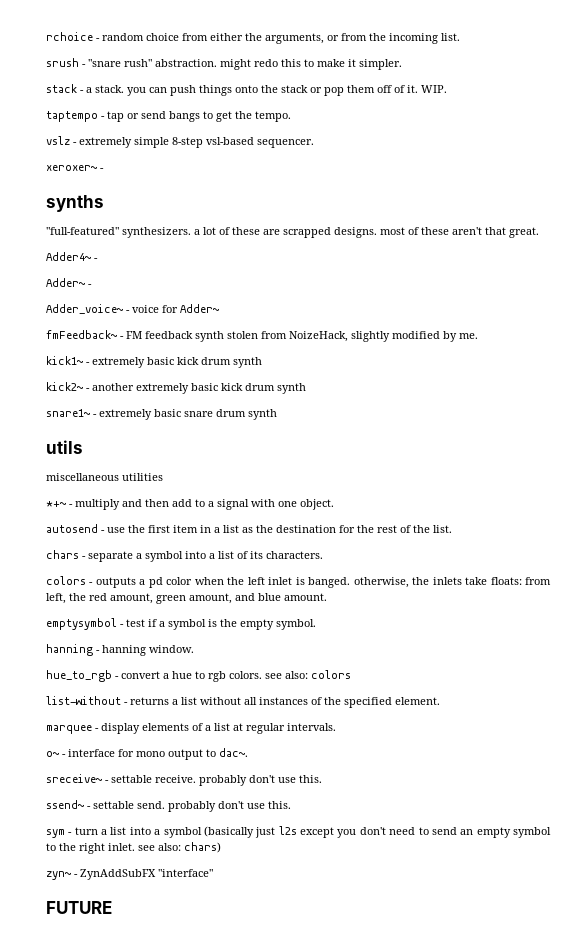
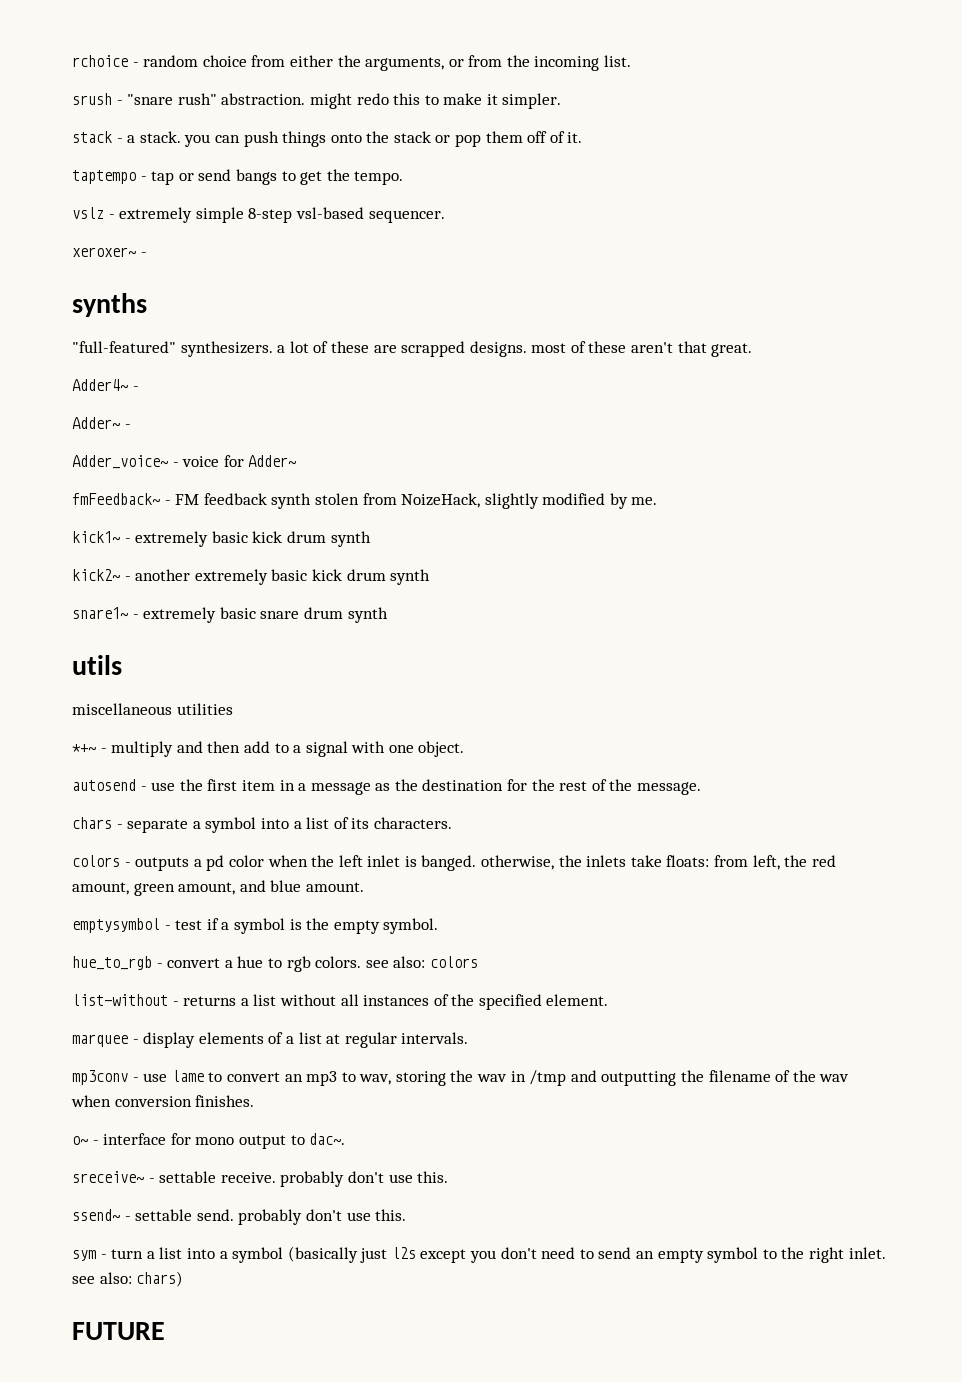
[421,85,447,93] WIP. -> (583, 137) none
[223,525,239,533] list -> [310,782,371,795] message
[433,525,452,533] list. -> [637,782,702,795] message.
[46,644,194,656] // hanning - hanning window. -> (439, 926) none
(336, 727) none -> [72,1070,850,1086] [71,1095,255,1107] // mp3conv - use lame to convert an mp3 to wav, storing the wav in /tmp and outputting the filename of the wav when conversion finishes.
[46,869,213,880] // zyn~ - ZynAddSubFX "interface" -> (184, 1279) none

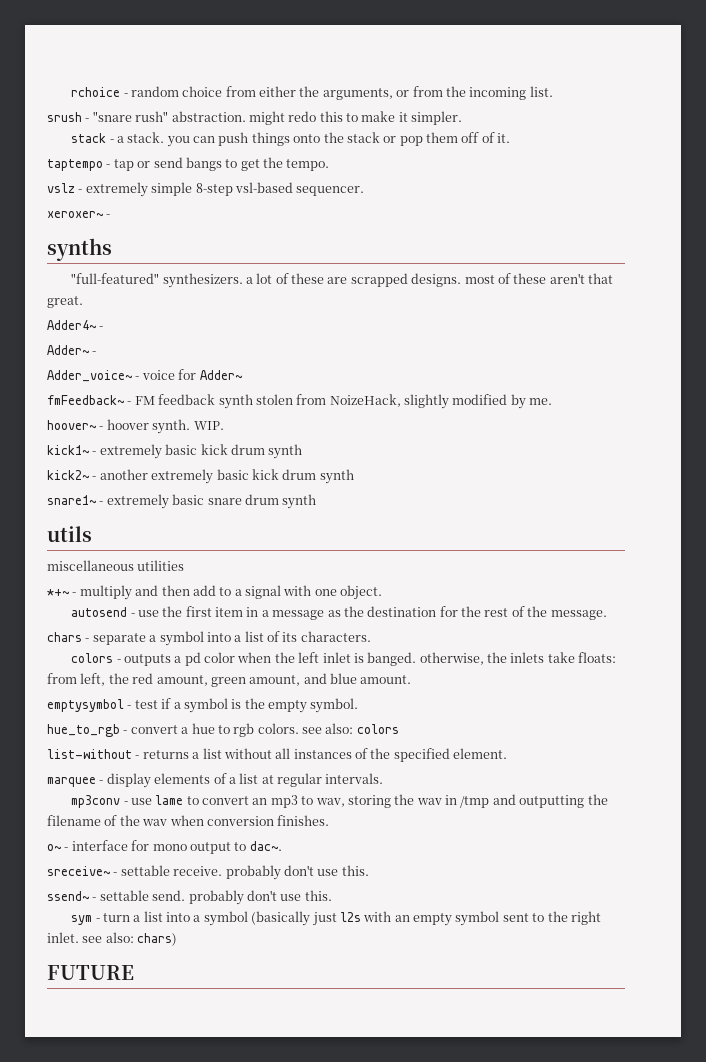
(658, 501) none -> [47,419,224,434] // hoover~ - hoover synth. WIP.
[420,1247,632,1263] except you don't need to send -> [363,911,392,922] with
(759, 1255) none -> [502,913,529,922] sent

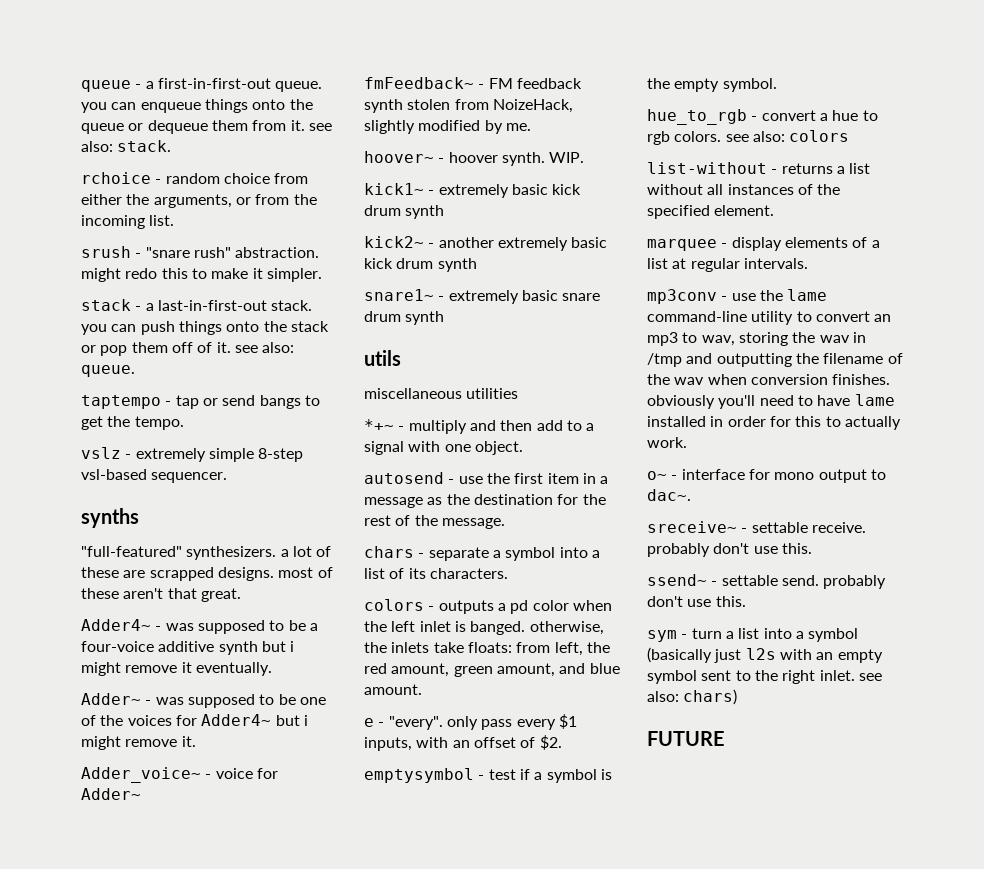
(71, 92) none -> [81,78,323,92] [81,99,313,113] [81,120,332,134] [81,140,172,152] queue - a first-in-first-out queue. you can enqueue things onto the queue or dequeue them from it. see also: stack. //
(124, 139) none -> [157,300,267,311] last-in-first-out
(511, 138) none -> [234,342,295,353] [81,365,135,377] see also: queue.
[47,211,111,218] // xeroxer~ - -> (228, 477) none
[47,345,97,355] // Adder~ - -> [165,620,318,634] [81,641,295,655] [81,662,272,676] [81,693,326,708] [81,714,308,726] [81,736,196,750] was supposed to be a four-voice additive synth but i might remove it eventually. // Adder~ - was supposed to be one of the voices for Adder4~ but i might remove it.
(412, 679) none -> [364,714,577,730] [364,735,562,751] // e - "every". only pass every $1 inputs, with an offset of $2.
[155,795,184,805] lame -> [759,289,828,301] [647,311,794,325] the lame command-line utility
(330, 820) none -> [647,394,895,409] [647,416,901,430] [647,437,687,448] obviously you'll need to have lame installed in order for this to actually work.

